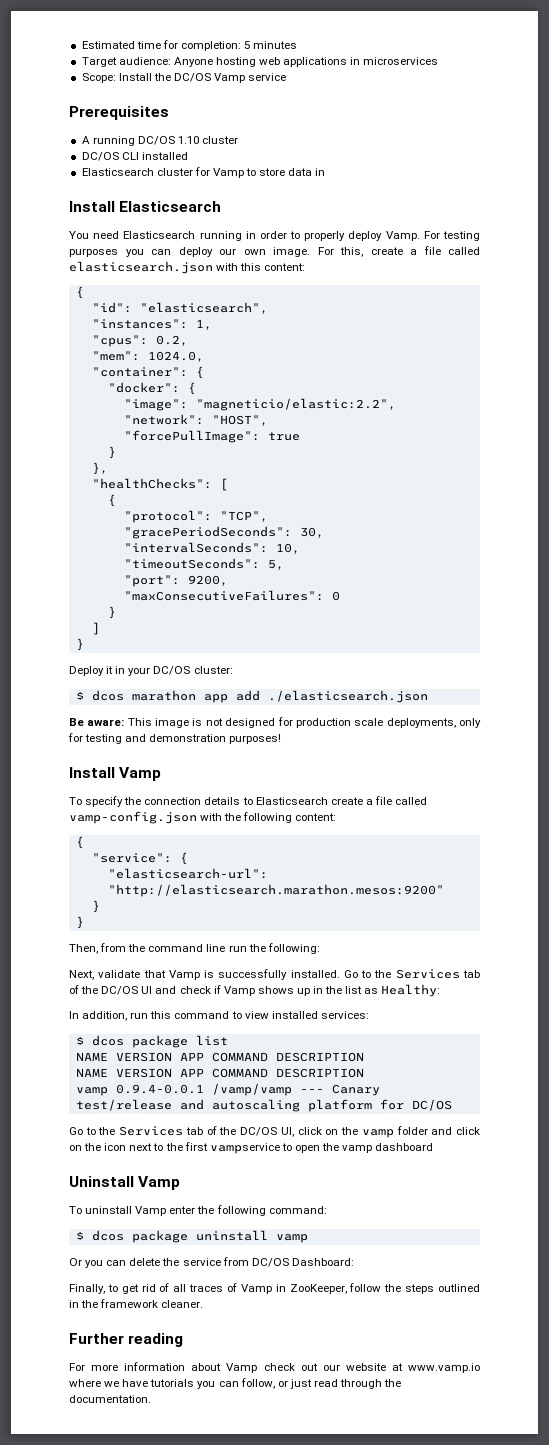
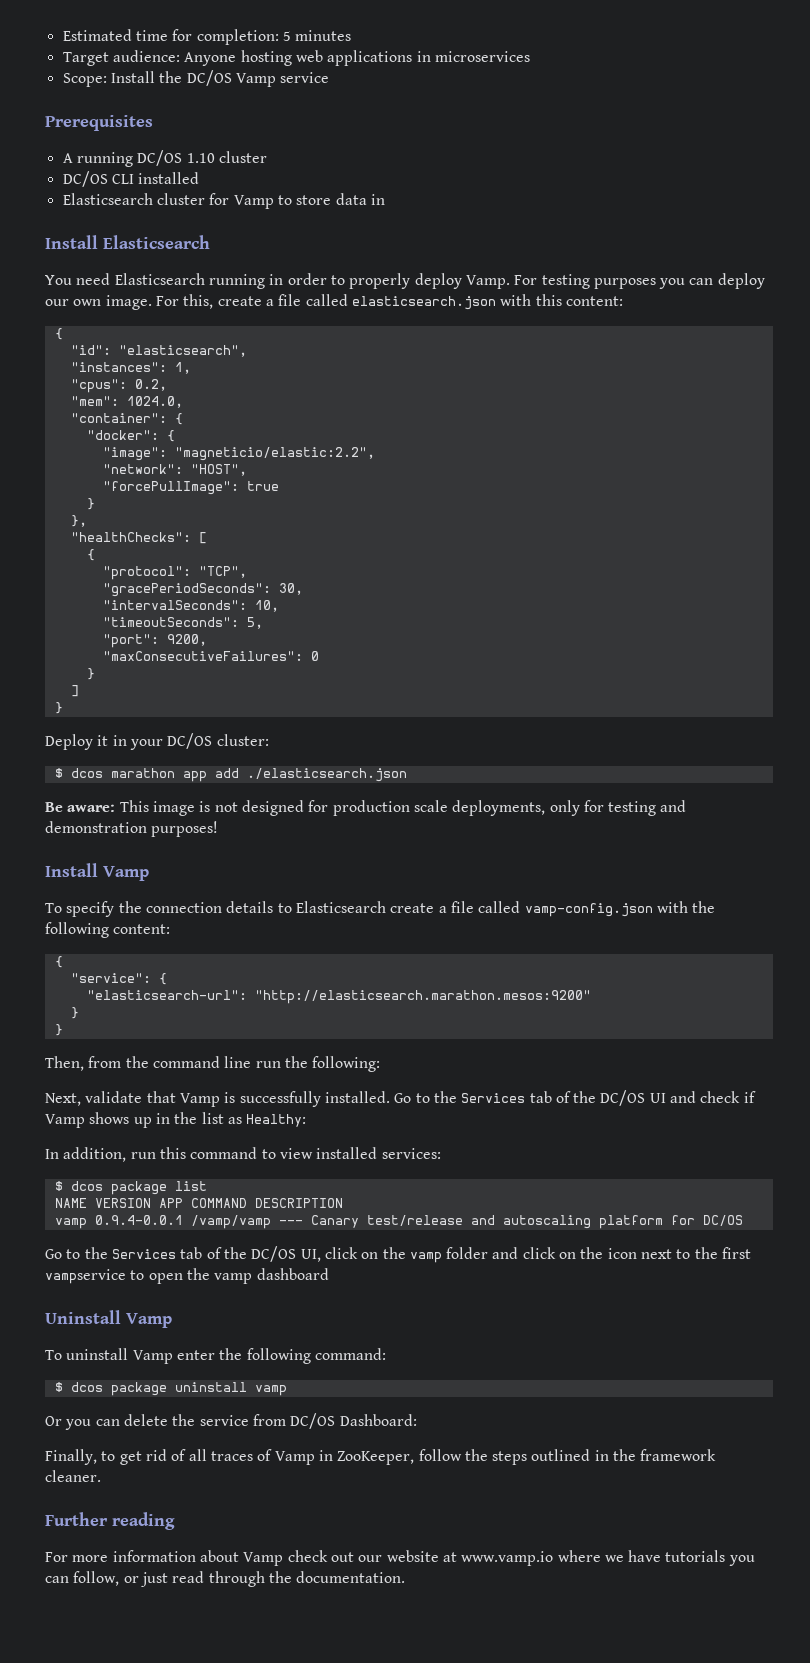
[75,1068,364,1078] // NAME VERSION APP COMMAND DESCRIPTION -> (343, 1203) none

